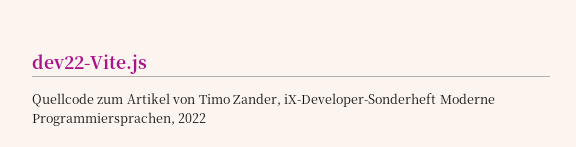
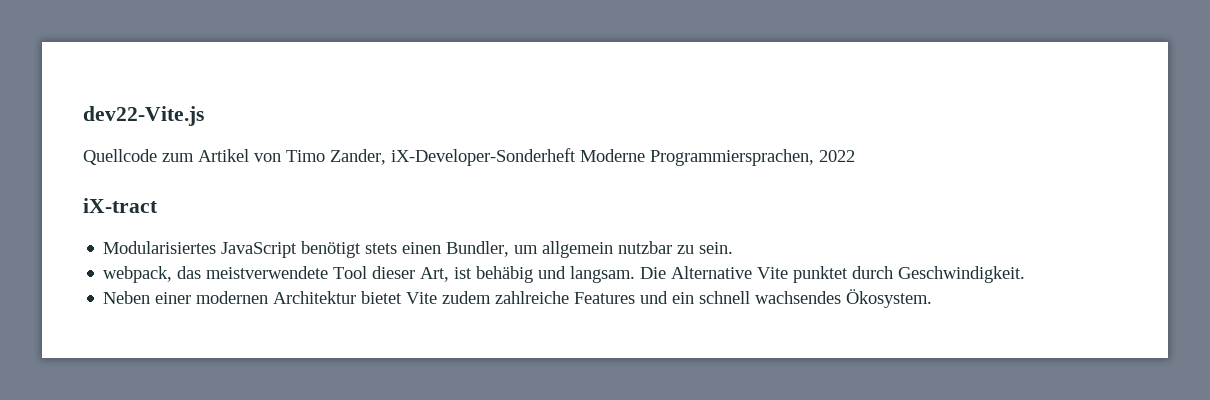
(207, 118) none -> [83,198,158,213] [103,241,734,258] [103,266,1026,283] [103,289,933,308] // iX-tract // Modularisiertes JavaScript benötigt stets einen Bundler, um allgemein nutzbar zu sein. // webpack, das meistverwendete Tool dieser Art, ist behäbig und langsam. Die Alternative Vite punktet durch Geschwindigkeit. // Neben einer modernen Architektur bietet Vite zudem zahlreiche Features und ein schnell wachsendes Ökosystem.

